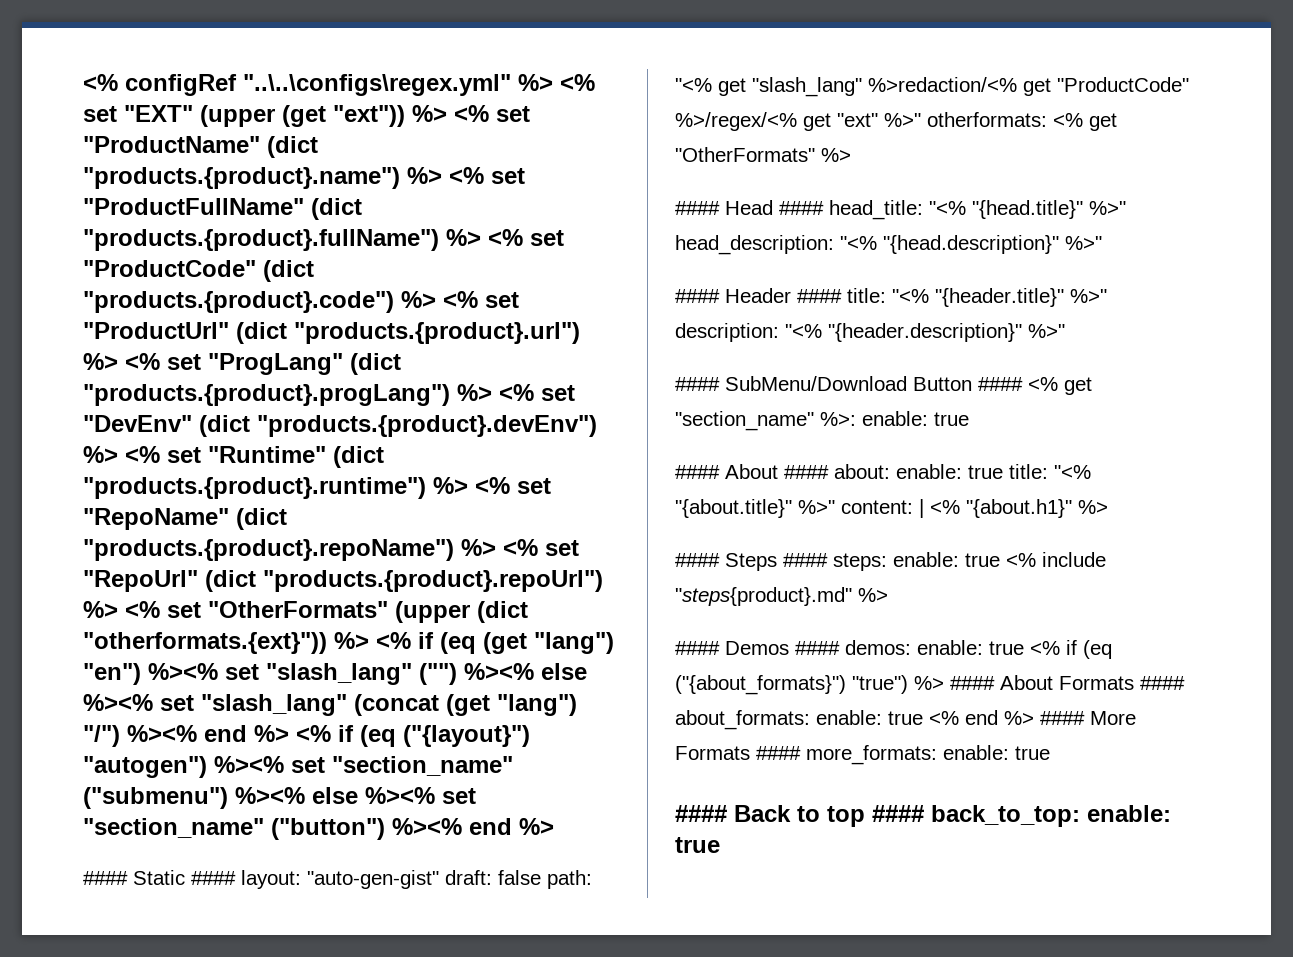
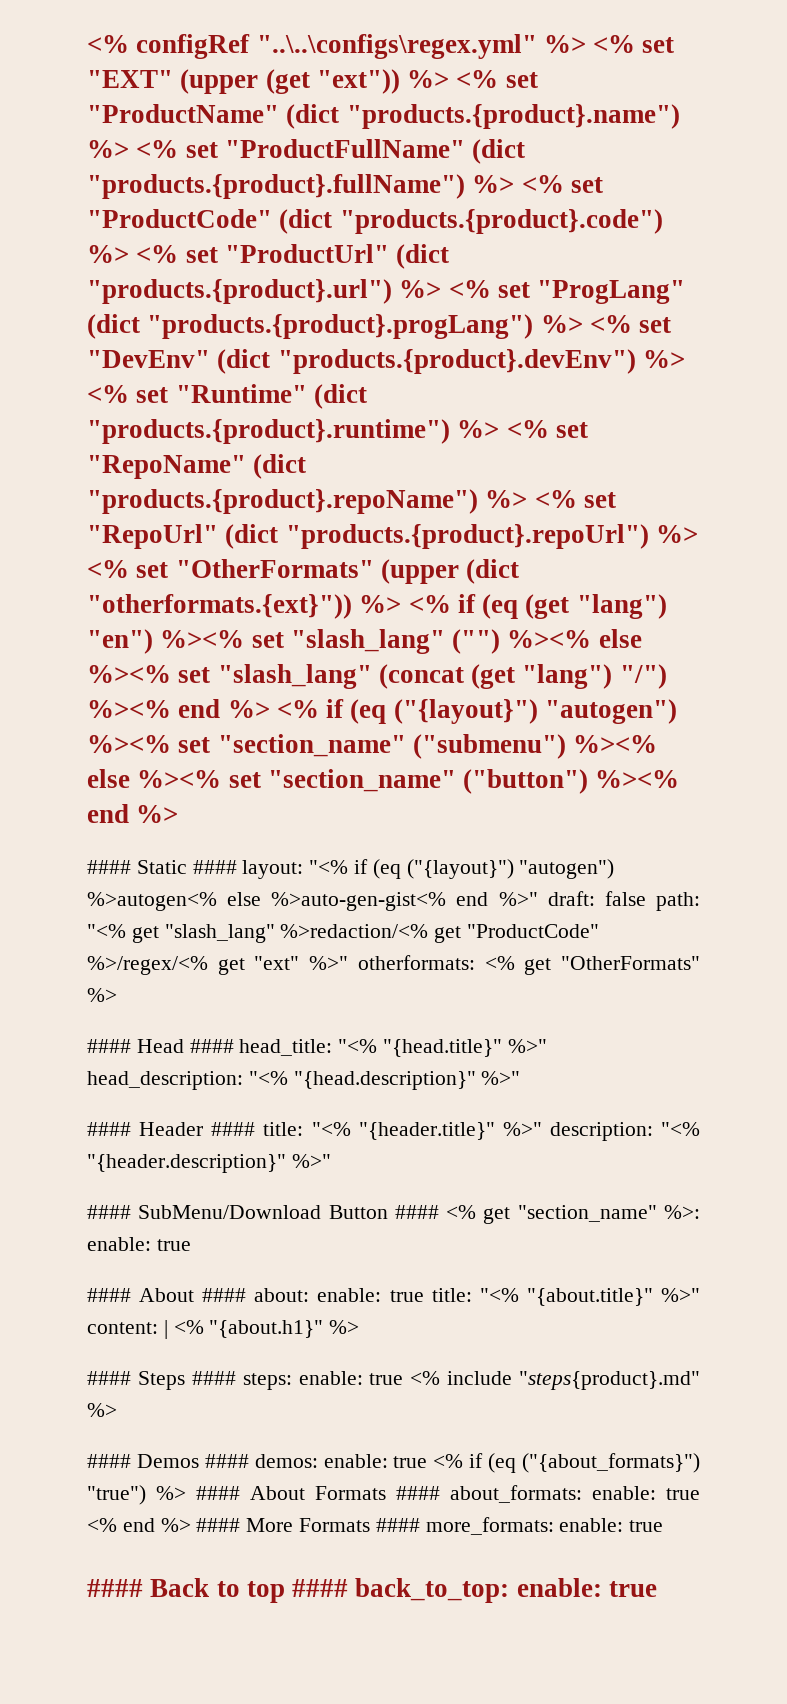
[307,870,439,889] "auto-gen-gist" -> [309,859,615,879] [87,892,538,911] "<% if (eq ("{layout}") "autogen") %>autogen<% else %>auto-gen-gist<% end %>"

